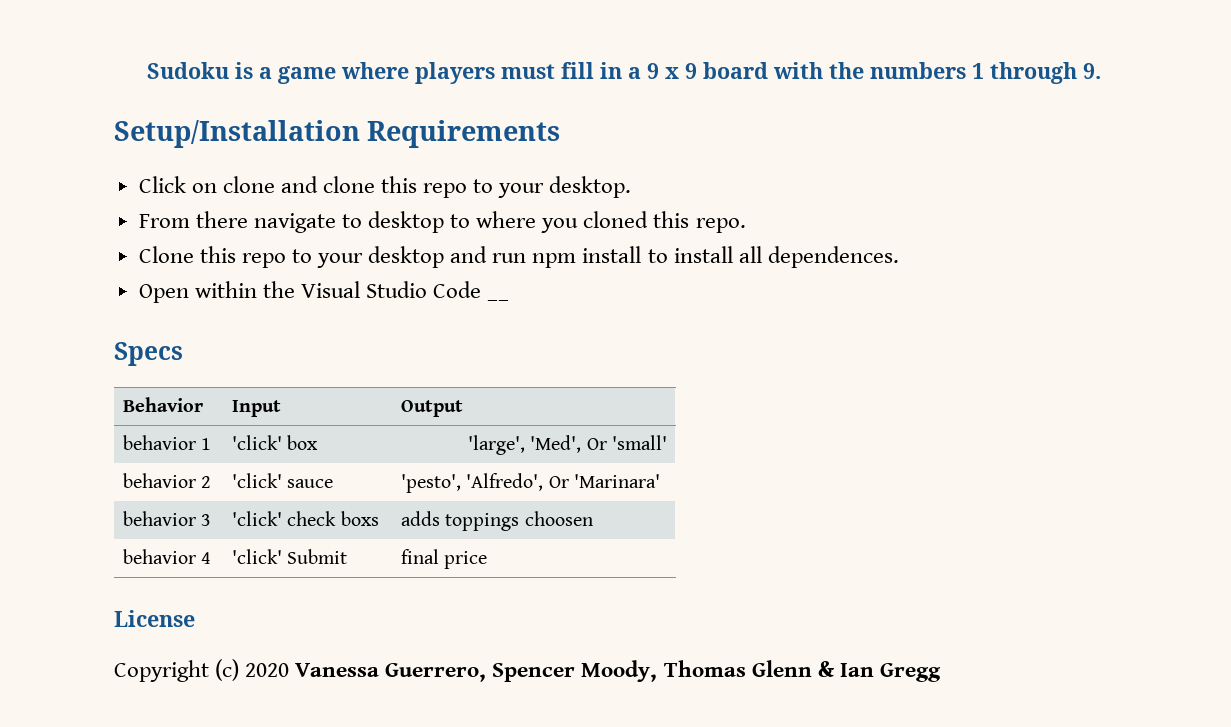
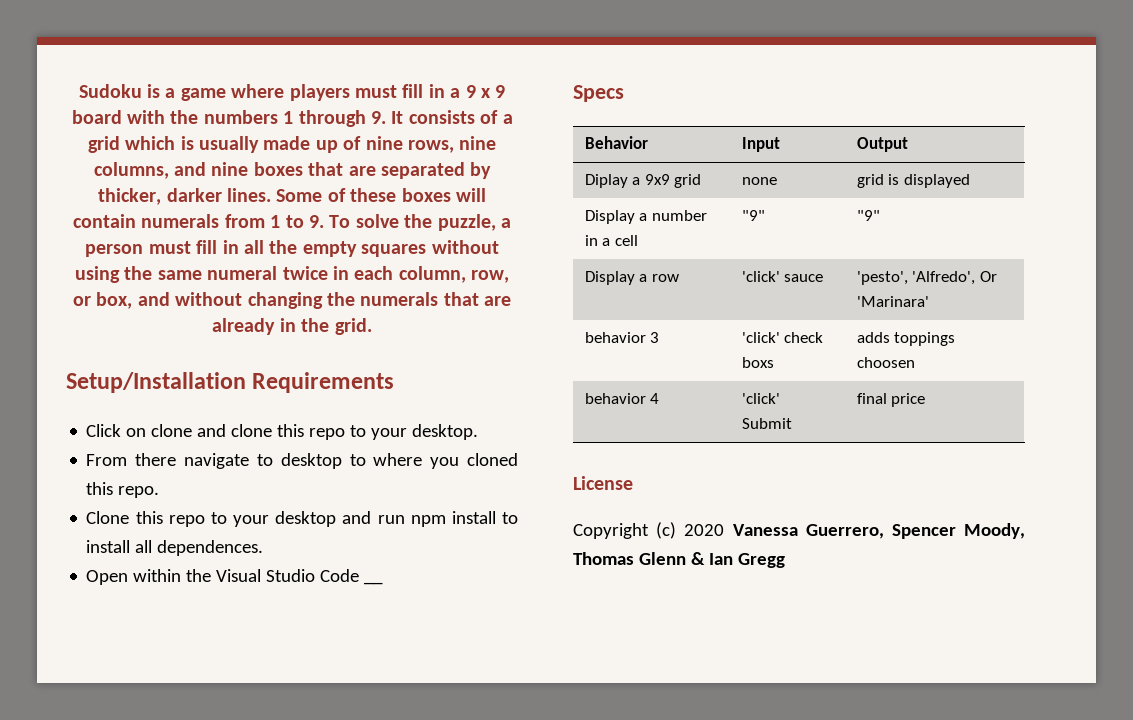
(1101, 71) none -> [391,110,513,124] [87,136,497,153] [93,162,492,179] [98,188,486,205] [73,214,511,231] [85,240,499,257] [74,266,510,283] [72,292,512,309] [212,318,372,335] It consists of a grid which is usually made up of nine rows, nine columns, and nine boxes that are separated by thicker, darker lines. Some of these boxes will contain numerals from 1 to 9. To solve the puzzle, a person must fill in all the empty squares without using the same numeral twice in each column, row, or box, and without changing the numerals that are already in the grid.
[123,435,212,450] [232,435,319,450] [467,435,667,455] [123,473,212,488] behavior 1 | 'click' box | 'large', 'Med', Or 'small' // behavior 2 -> [585,174,702,188] [742,177,778,185] [857,174,970,188] [585,210,707,224] [585,235,638,246] [742,210,766,221] [857,210,881,221] [585,271,679,285] Diplay a 9x9 grid | none | grid is displayed // Display a number in a cell | "9" | "9" // Display a row

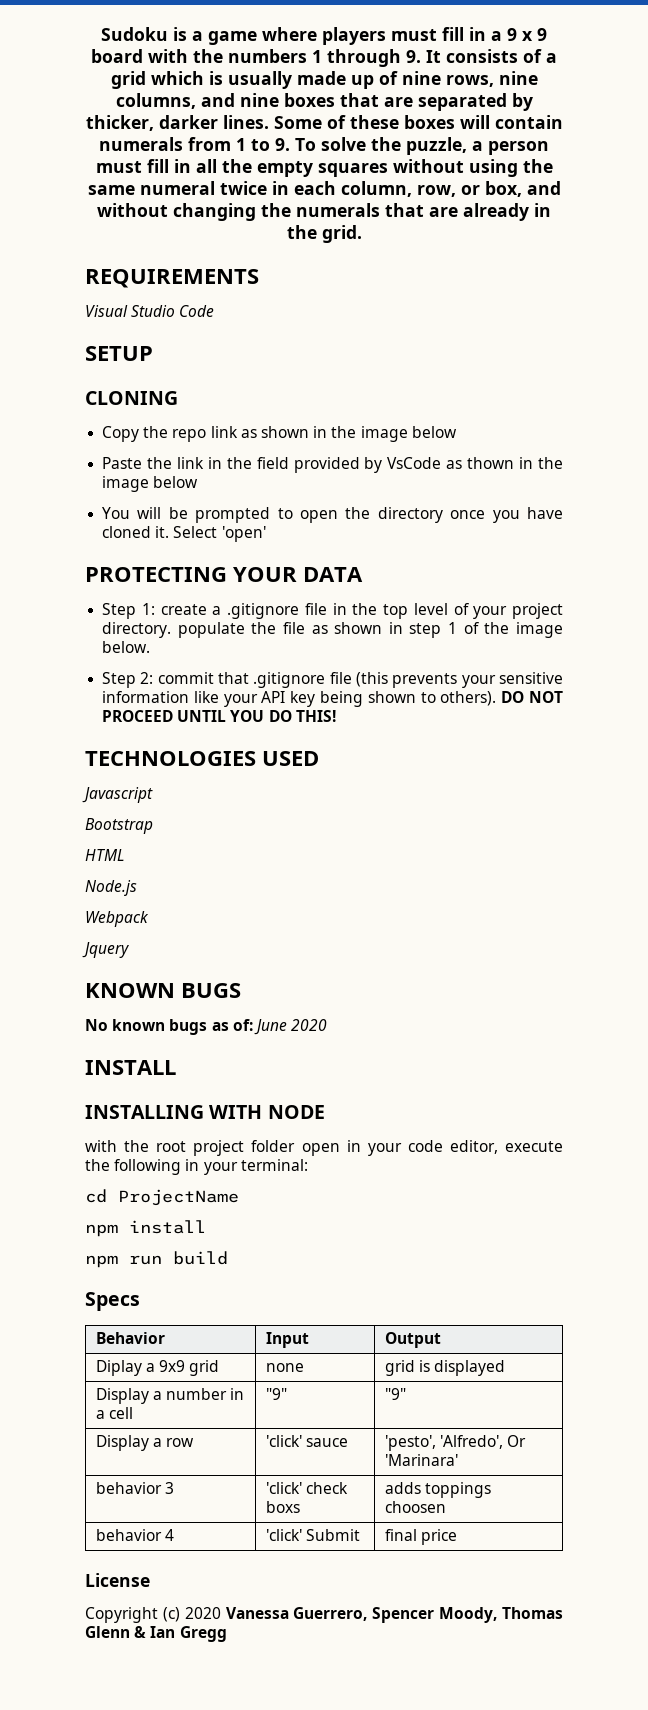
[66,372,395,393] [86,424,479,440] [86,453,518,469] [86,482,160,498] [86,511,518,527] [86,540,264,556] [86,569,360,585] [364,582,384,585] Setup/Installation Requirements // Click on clone and clone this repo to your desktop. // From there navigate to desktop to where you cloned this repo. // Clone this repo to your desktop and run npm install to install all dependences. // Open within the Visual Studio Code __ -> [85,269,259,288] [85,305,215,317] [85,346,153,361] [85,391,178,405] [102,426,457,442] [102,457,564,473] [102,476,199,492] [102,507,563,523] [102,526,266,542] [85,567,363,582] [102,603,563,619] [102,622,563,638] [102,641,151,653] [102,672,563,688] [102,691,563,707] [102,710,336,722] [85,751,319,766] [82,787,153,803] [85,818,153,834] [85,849,124,861] [85,880,137,896] [85,911,149,927] [82,942,129,958] [85,983,241,998] [85,1019,328,1035] [85,1060,176,1075] [85,1105,325,1119] [85,1140,563,1156] [85,1159,308,1175] [85,1189,239,1206] [85,1220,206,1237] [85,1251,228,1268] REQUIREMENTS // Visual Studio Code // SETUP // CLONING // Copy the repo link as shown in the image below // Paste the link in the field provided by VsCode as thown in the image below // You will be prompted to open the directory once you have cloned it. Select 'open' // PROTECTING YOUR DATA // Step 1: create a .gitignore file in the top level of your project directory. populate the file as shown in step 1 of the image below. // Step 2: commit that .gitignore file (this prevents your sensitive information like your API key being shown to others). DO NOT PROCEED UNTIL YOU DO THIS! // TECHNOLOGIES USED // Javascript // Bootstrap // HTML // Node.js // Webpack // Jquery // KNOWN BUGS // No known bugs as of: June 2020 // INSTALL // INSTALLING WITH NODE // with the root project folder open in your code editor, execute the following in your terminal: // cd ProjectName // npm install // npm run build

